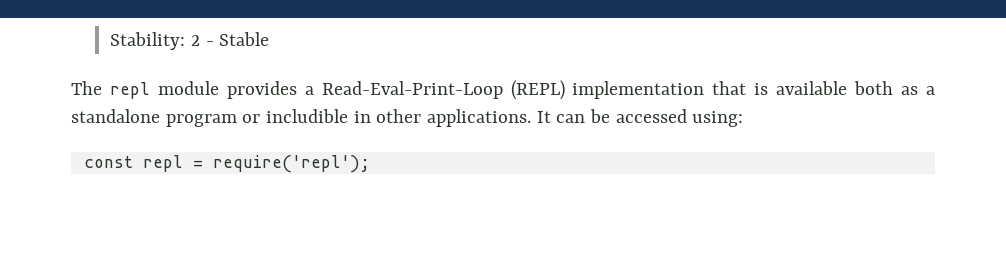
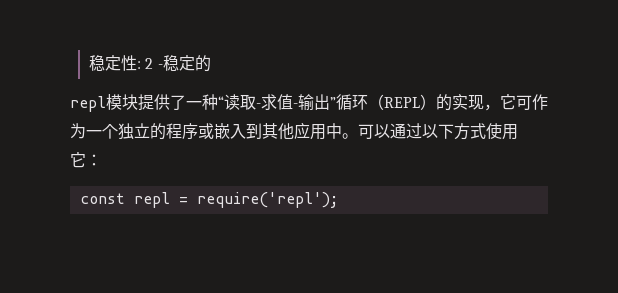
[110,32,270,50] [71,80,935,100] [71,109,744,127] Stability: 2 - Stable // The repl module provides a Read-Eval-Print-Loop (REPL) implementation that is available both as a standalone program or includible in other applications. It can be accessed using: -> [89,55,211,72] [70,94,548,112] [70,122,518,140] [70,152,102,168] 稳定性: 2 -稳定的 // repl模块提供了一种“读取-求值-输出”循环（REPL）的实现，它可作为一个独立的程序或嵌入到其他应用中。可以通过以下方式使用它：

